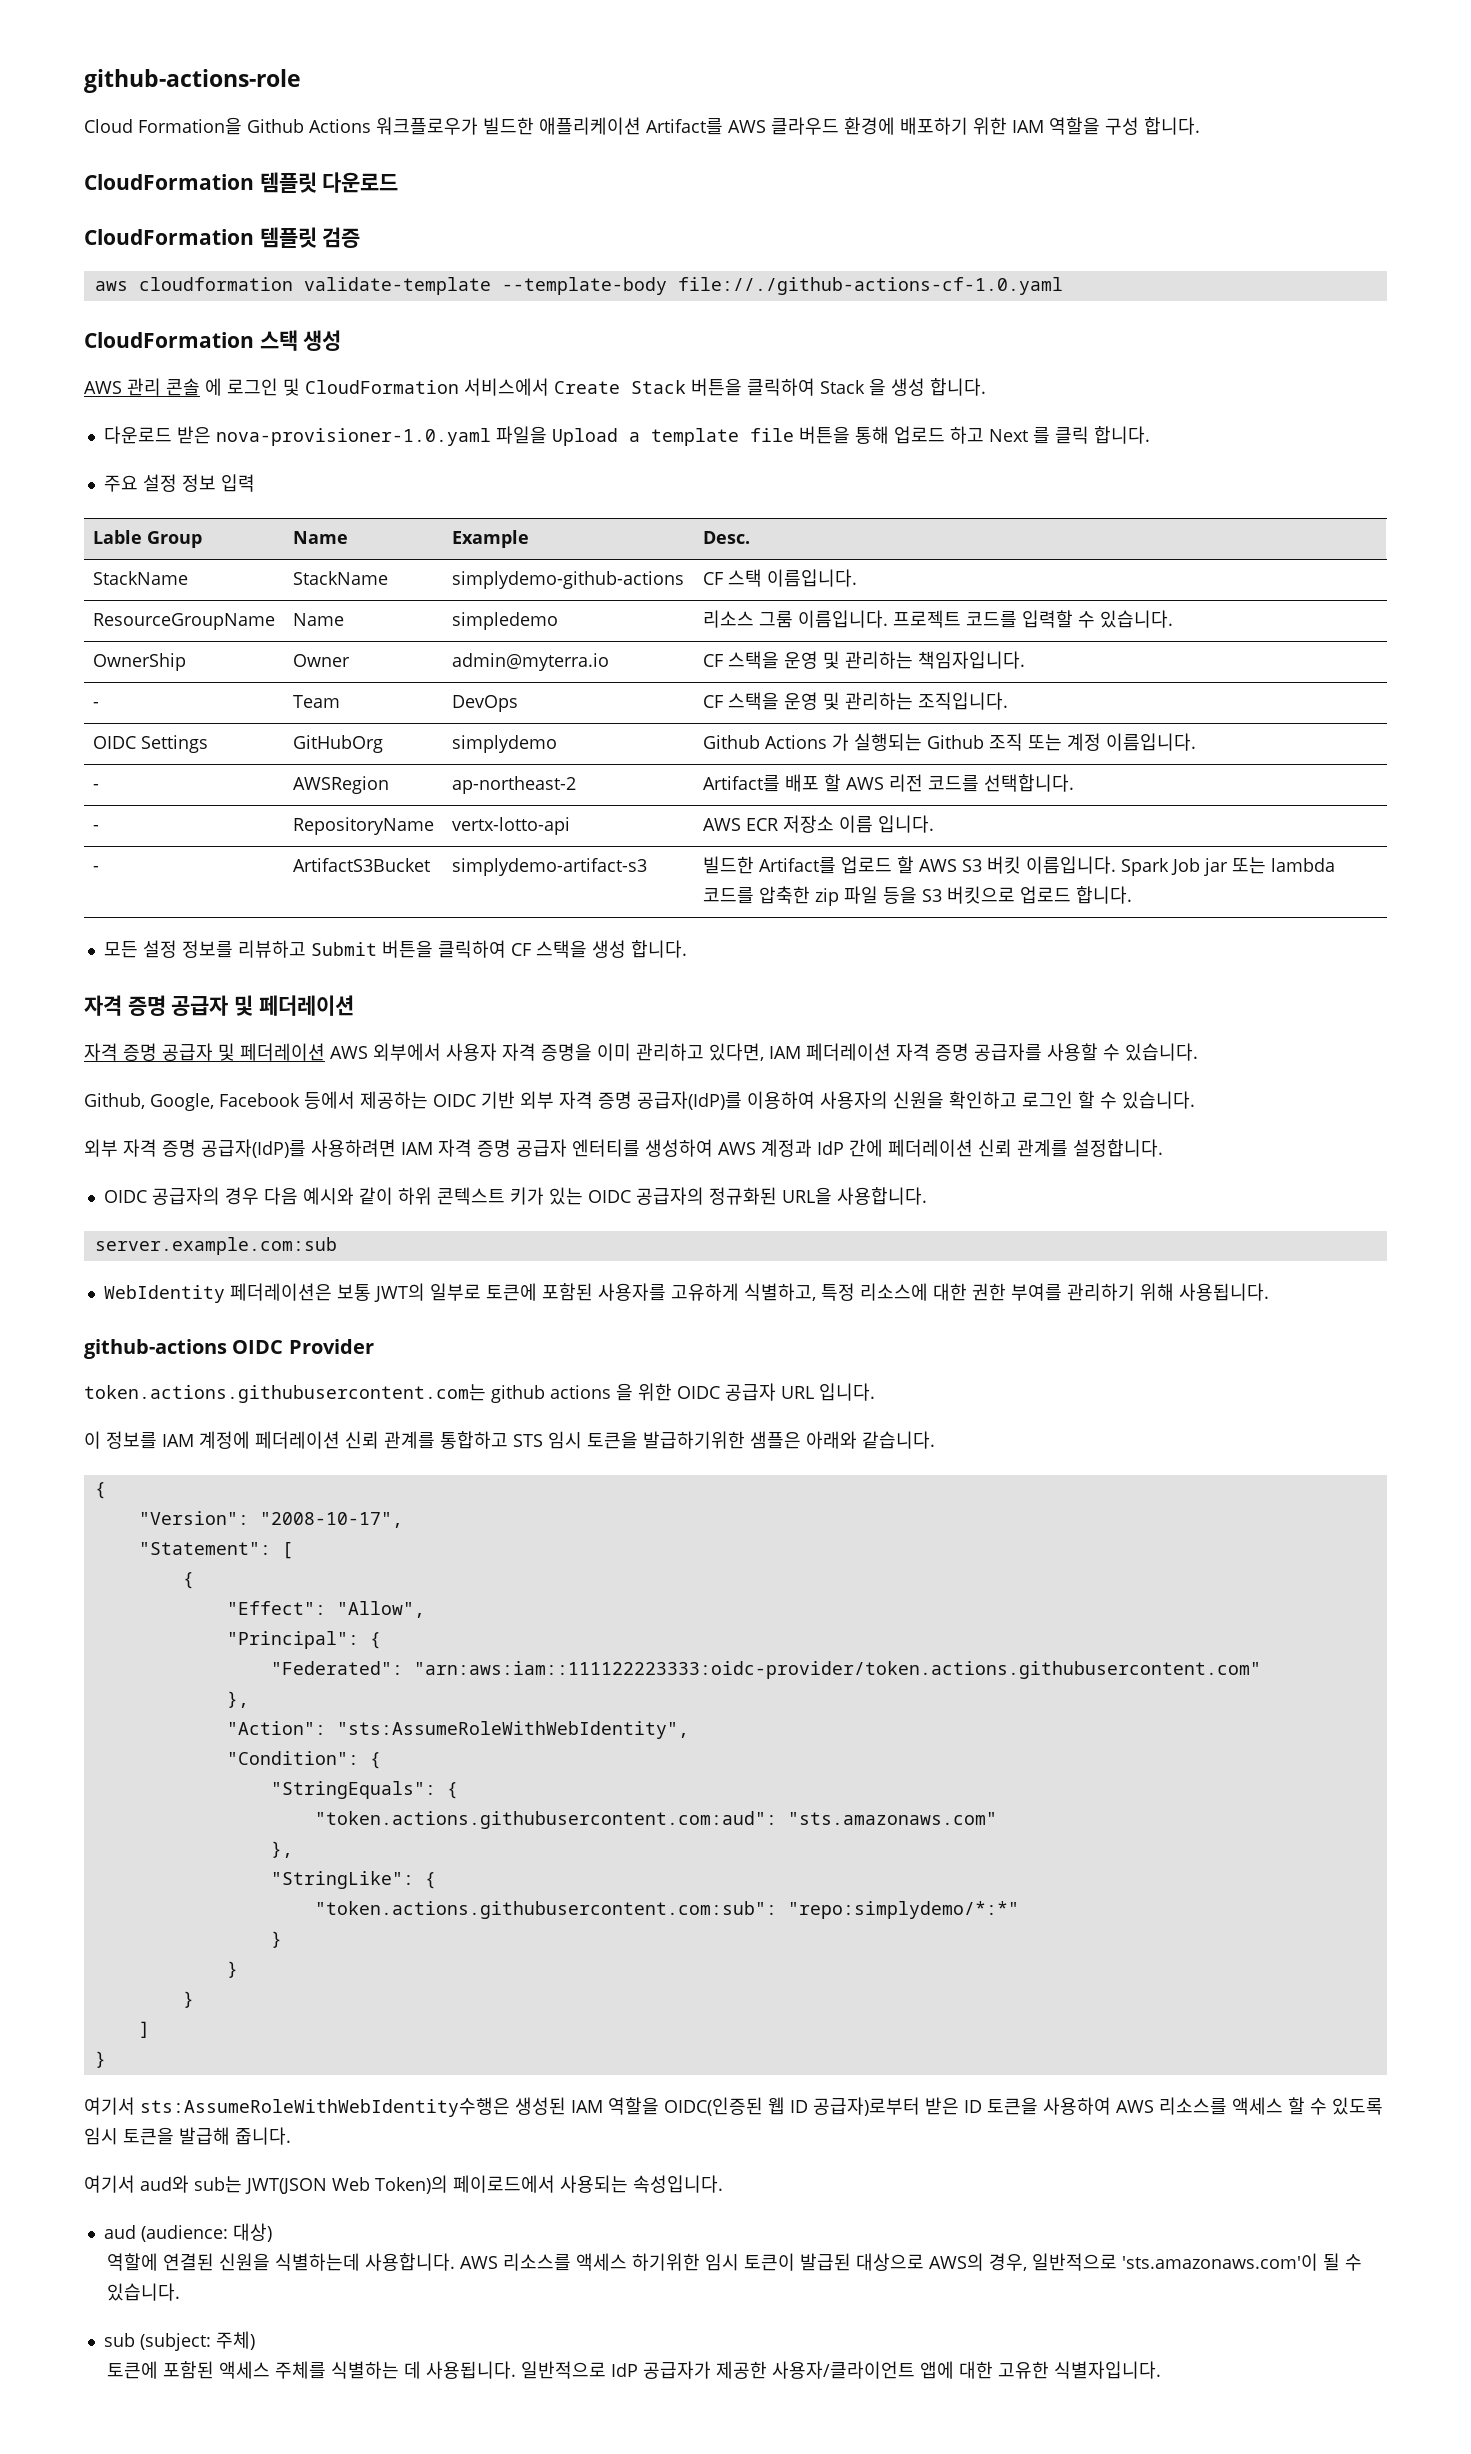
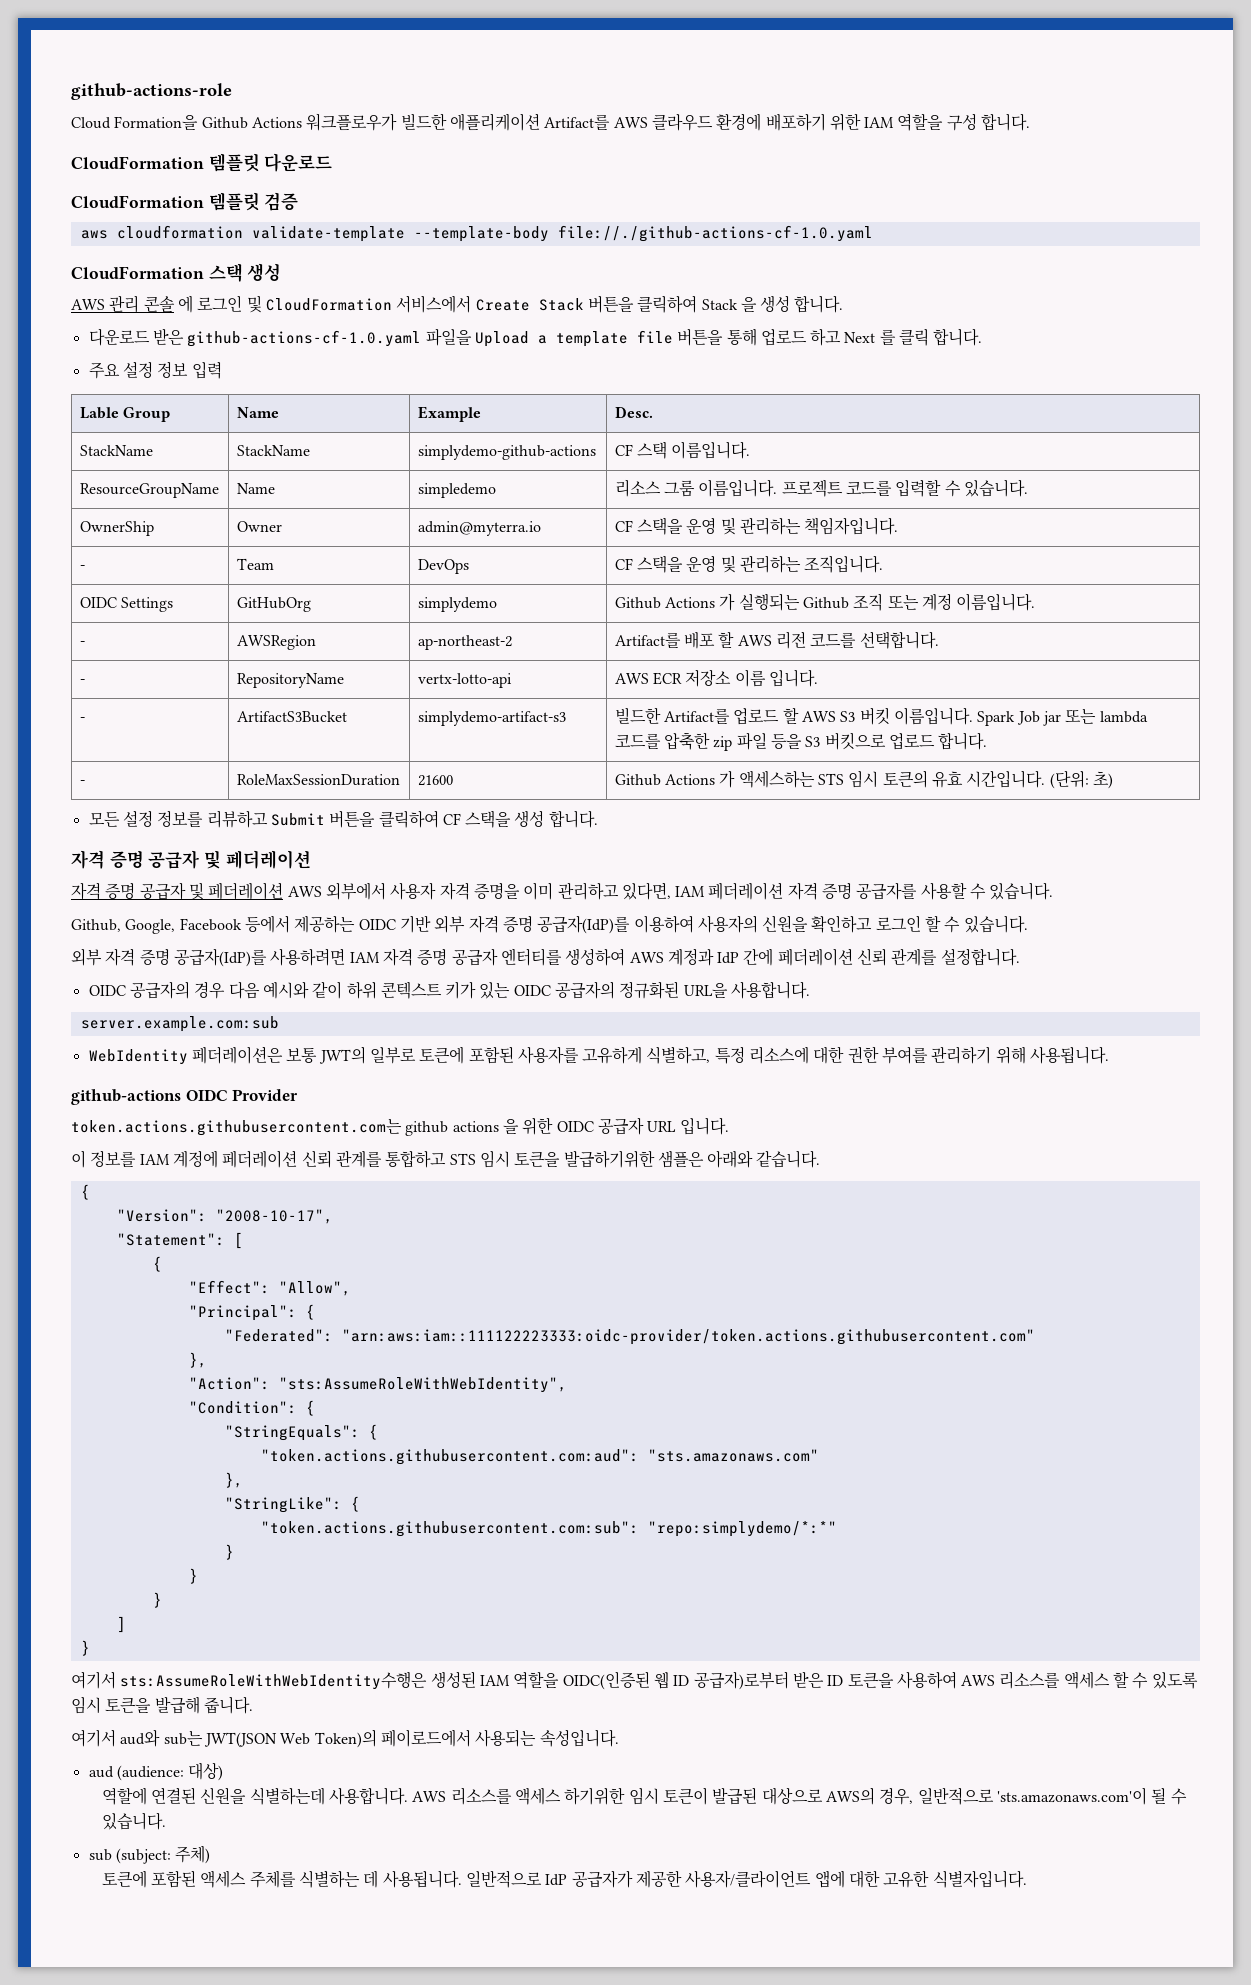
[215,428,491,446] nova-provisioner-1.0.yaml -> [187,330,422,347] github-actions-cf-1.0.yaml
(1132, 895) none -> [79,780,85,785] [236,774,400,786] [417,775,453,786] [614,770,1113,789] // - | RoleMaxSessionDuration | 21600 | Github Actions 가 액세스하는 STS 임시 토큰의 유효 시간입니다. (단위: 초)

